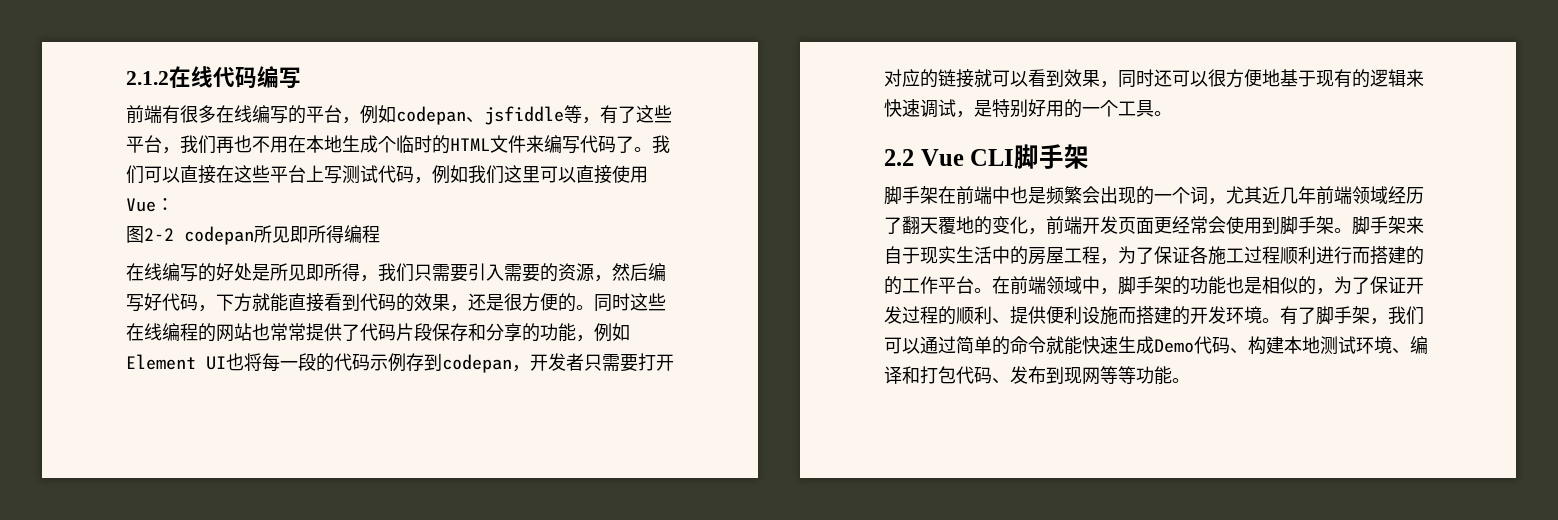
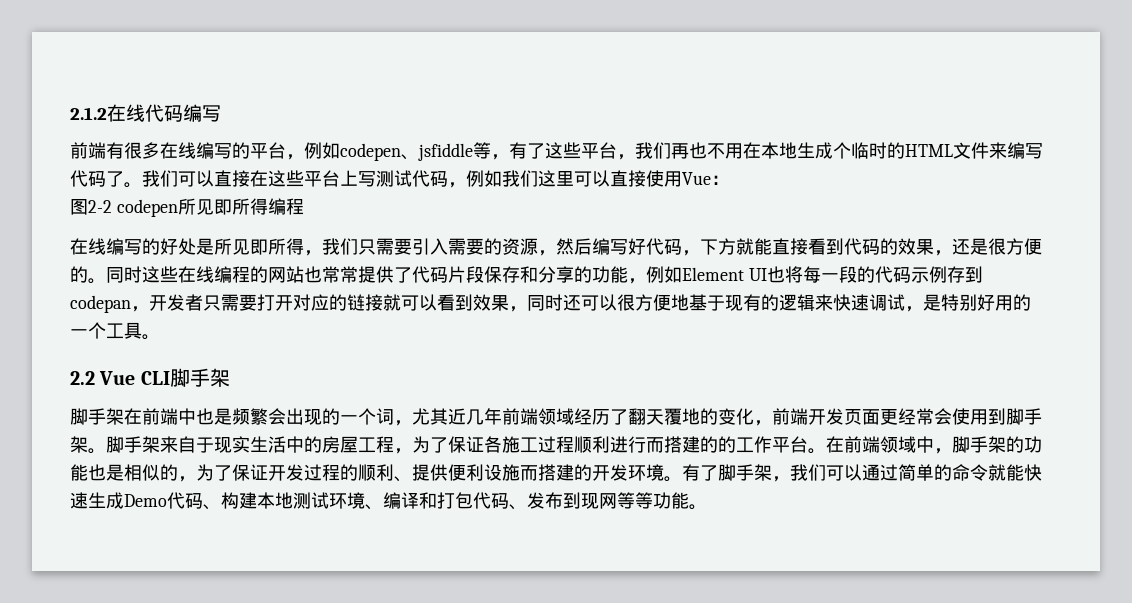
[396,106,466,125] codepan -> [340,143,401,161] codepen
[184,226,254,245] codepan -> [116,199,178,217] codepen

